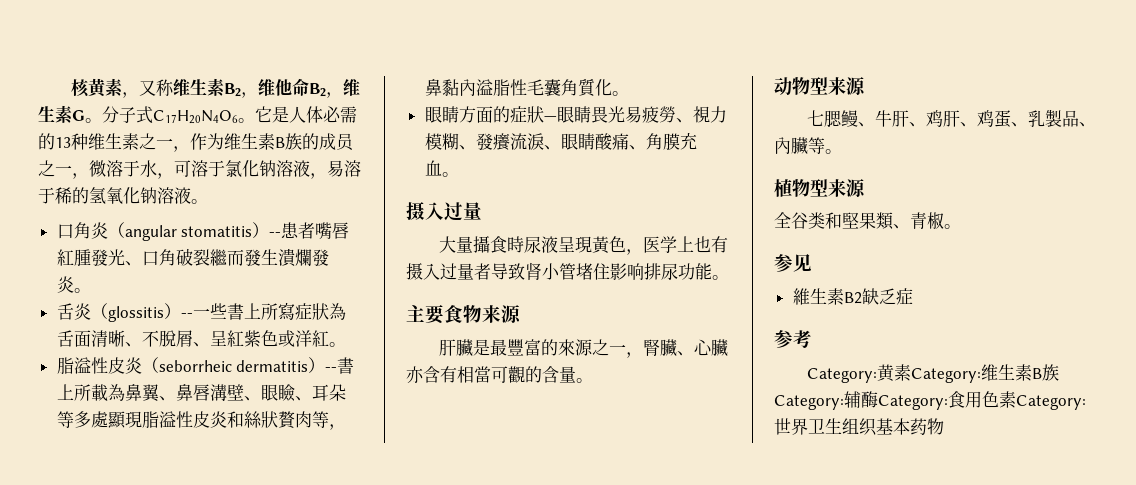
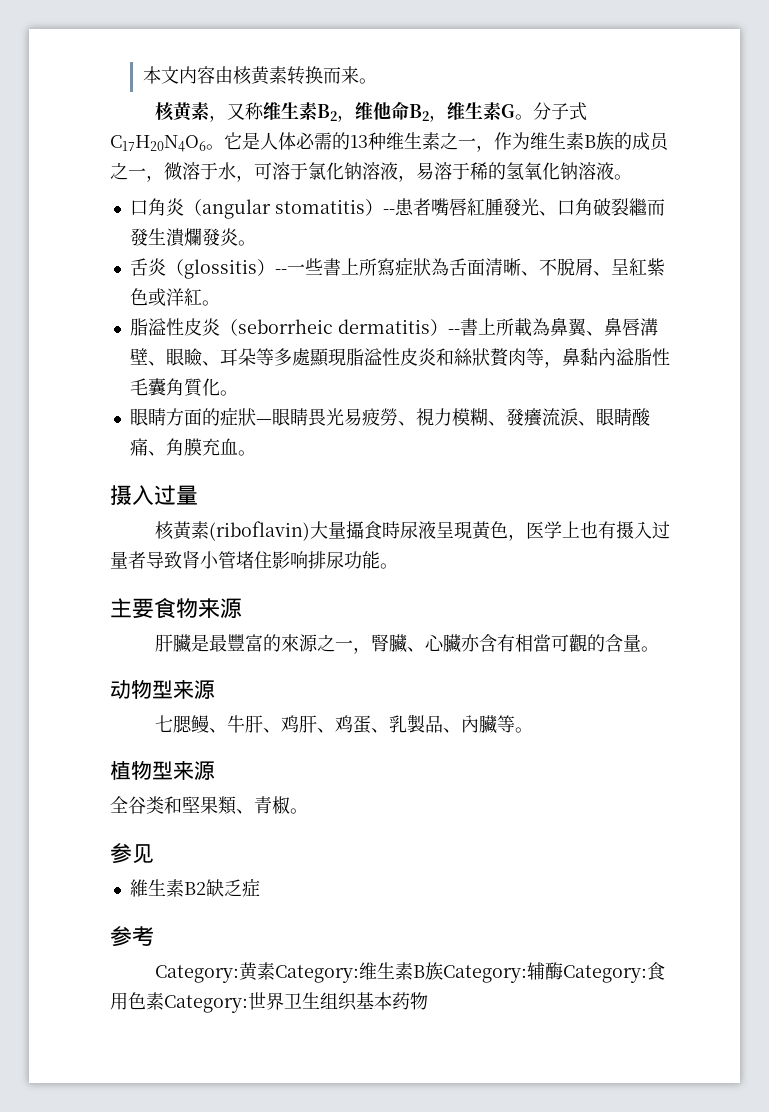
(71, 88) none -> [142,66,377,85] 本文内容由核黄素转换而来。 //
(482, 211) none -> [155,521,311,541] 核黃素(riboflavin)

